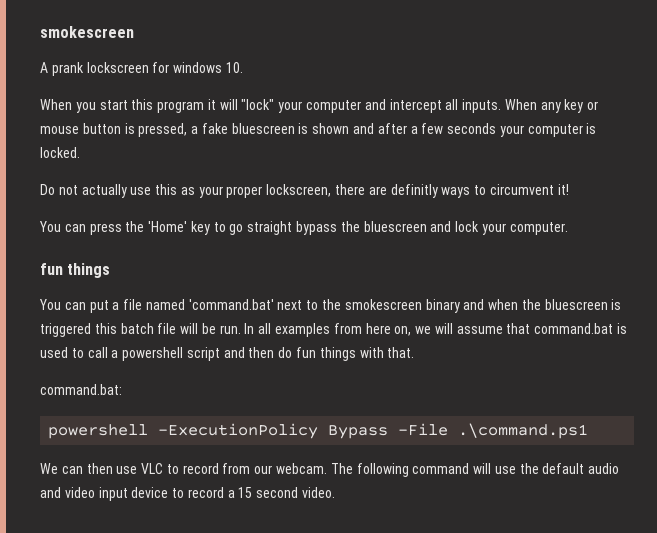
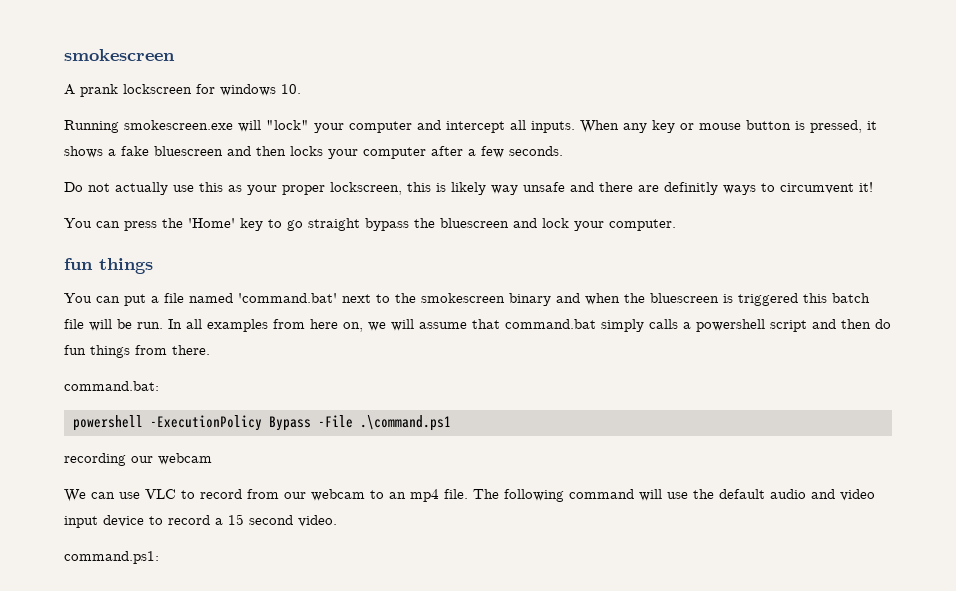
[40,99,216,113] When you start this program it -> [64,120,233,133] Running smokescreen.exe
(188, 130) none -> [867,121,877,130] [64,146,103,158] it shows
[298,123,597,137] [40,147,80,158] is shown and after a few seconds your computer is locked. -> [227,146,563,159] and then locks your computer after a few seconds.
(332, 190) none -> [407,182,594,195] this is likely way unsafe and
[617,323,628,334] [40,347,108,358] is used to call -> [601,319,678,332] simply calls
[359,347,415,358] with that. -> [135,345,210,355] from there.
(589, 431) none -> [64,453,212,466] // recording our webcam
[86,463,113,474] then -> (115, 495) none
[276,463,328,474] webcam. -> [311,489,468,502] webcam to an mp4 file.
(336, 492) none -> [64,551,159,564] // command.ps1:

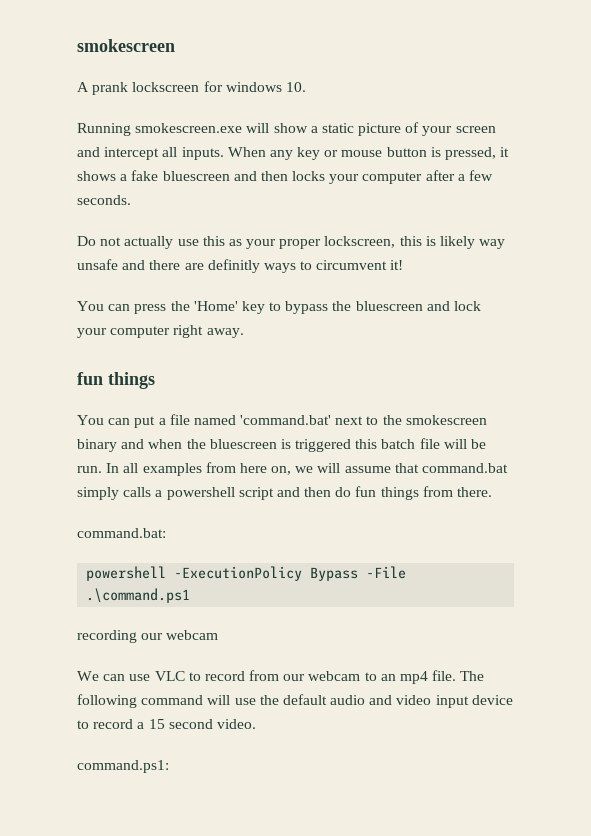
[266,120,412,133] "lock" your computer -> [273,122,496,136] show a static picture of your screen
[287,218,360,231] go straight -> (282, 306) none
[609,219,676,231] computer. -> [110,325,244,338] computer right away.

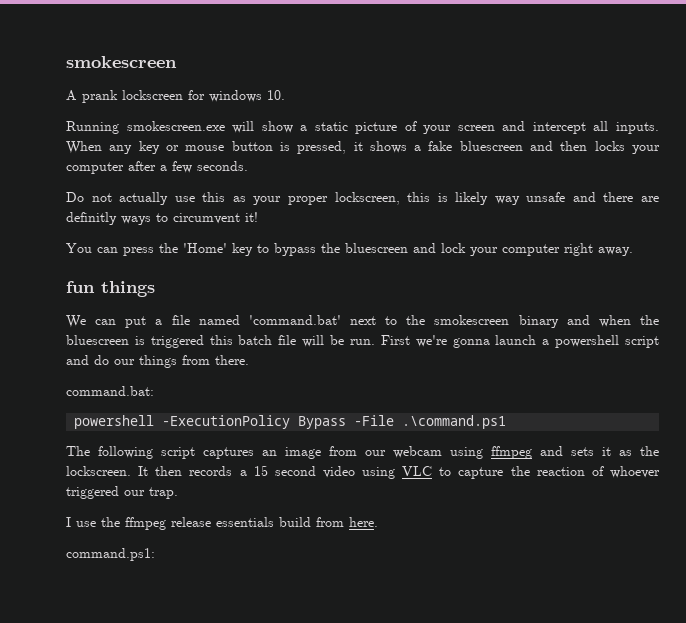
[77,415,104,425] You -> [66,315,86,328] We
[106,462,509,476] [77,487,152,500] In all examples from here on, we will assume that command.bat simply calls -> [380,335,537,348] First we're gonna launch
[304,486,377,497] then do fun -> [94,355,135,365] do our
[77,630,219,643] [77,670,485,684] [77,694,513,708] [77,719,256,729] recording our webcam // We can use VLC to record from our webcam to an mp4 file. The following command will use the default audio and video input device to record a 15 second video. -> [66,446,659,459] [66,465,660,479] [66,486,178,499] [66,517,378,530] The following script captures an image from our webcam using ffmpeg and sets it as the lockscreen. It then records a 15 second video using VLC to capture the reaction of whoever triggered our trap. // I use the ffmpeg release essentials build from here.

